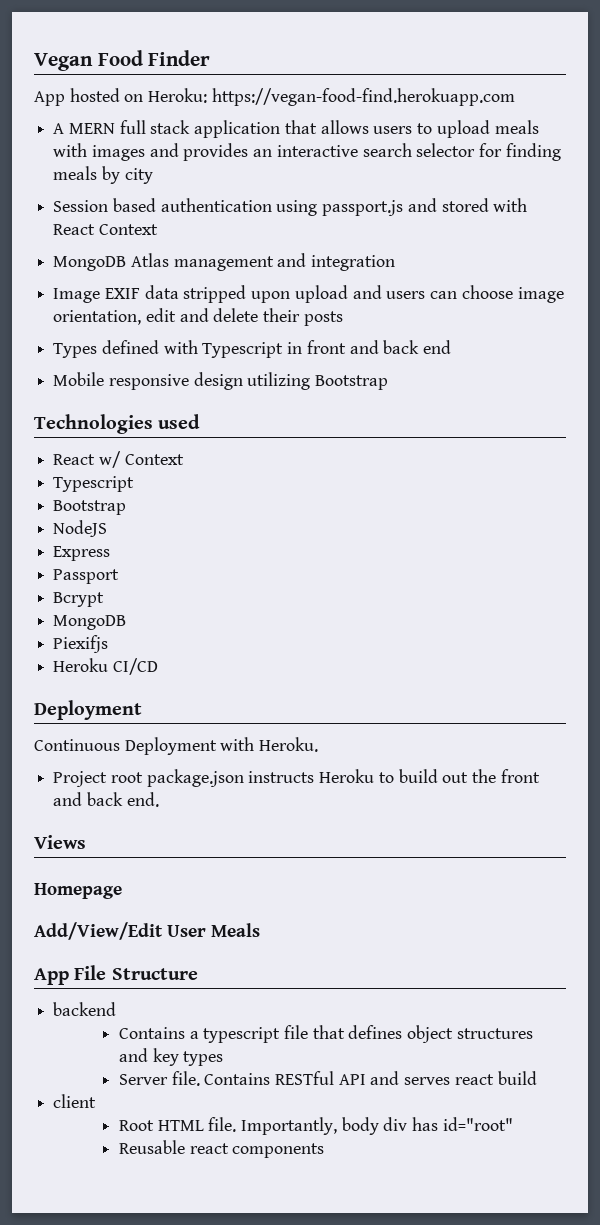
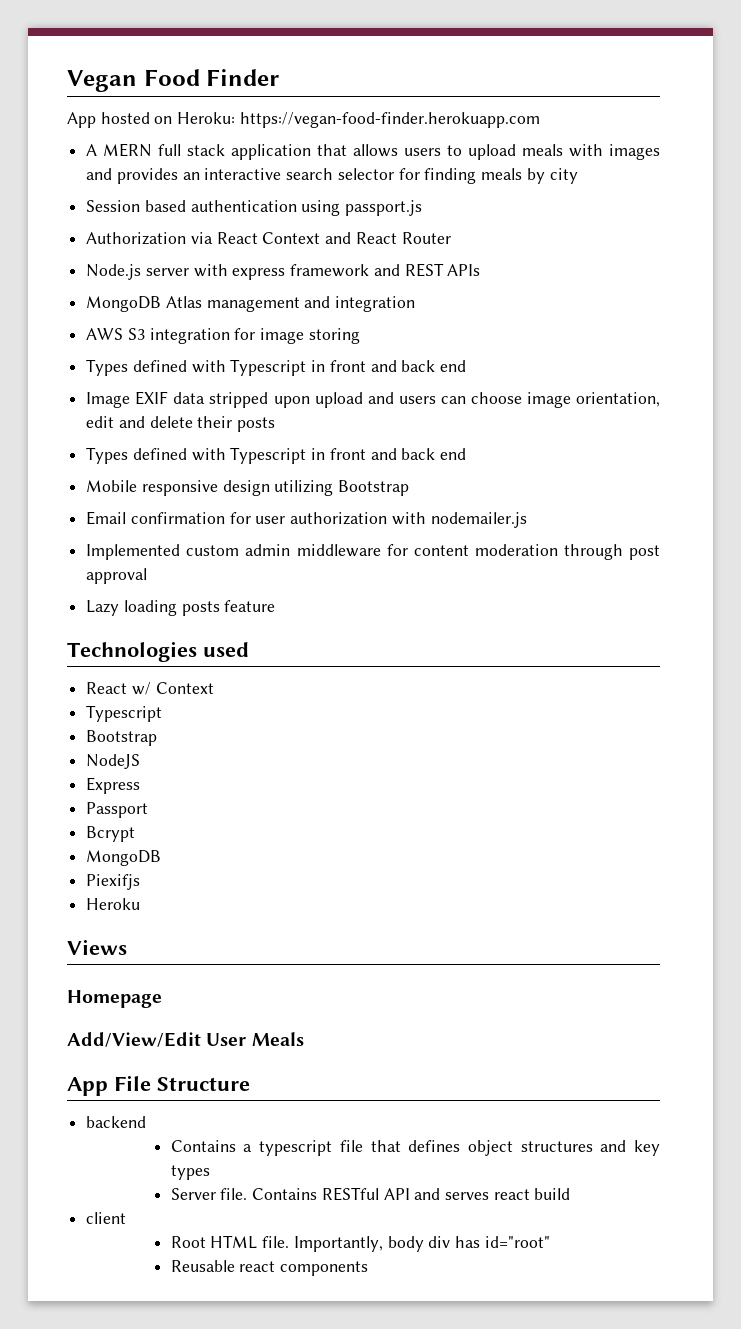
[211,88,515,106] https://vegan-food-find.herokuapp.com -> [239,112,540,128] https://vegan-food-finder.herokuapp.com
[407,198,528,212] and stored with -> [86,232,213,245] // Authorization via
(158, 229) none -> [325,232,451,244] [86,263,481,280] and React Router // Node.js server with express framework and REST APIs
(396, 263) none -> [86,328,360,344] [86,359,467,376] // AWS S3 integration for image storing // Types defined with Typescript in front and back end
(389, 382) none -> [86,511,527,528] [86,544,660,560] [86,568,148,584] [86,600,276,616] // Email confirmation for user authorization with nodemailer.js // Implemented custom admin middleware for content moderation through post approval // Lazy loading posts feature
[112,658,158,675] [34,700,142,720] [34,737,319,755] [53,769,540,787] [53,792,159,807] CI/CD // Deployment // Continuous Deployment with Heroku. // Project root package.json instructs Heroku to build out the front and back end. -> (141, 904) none

